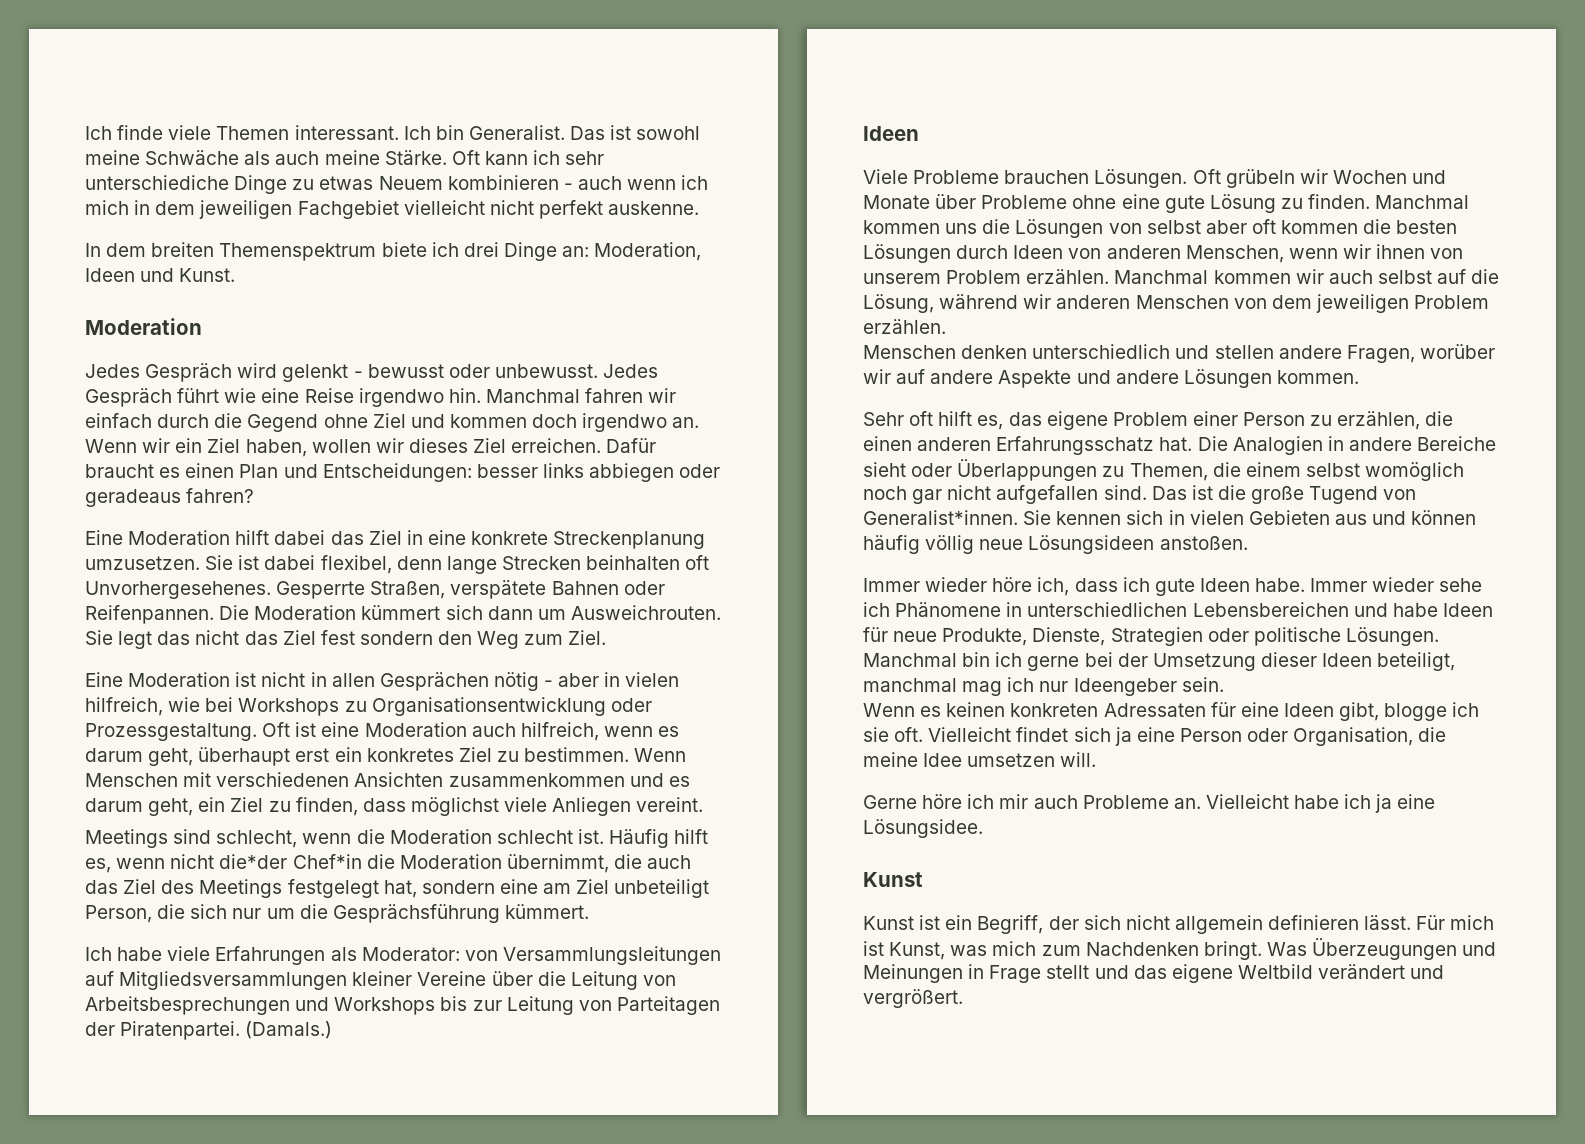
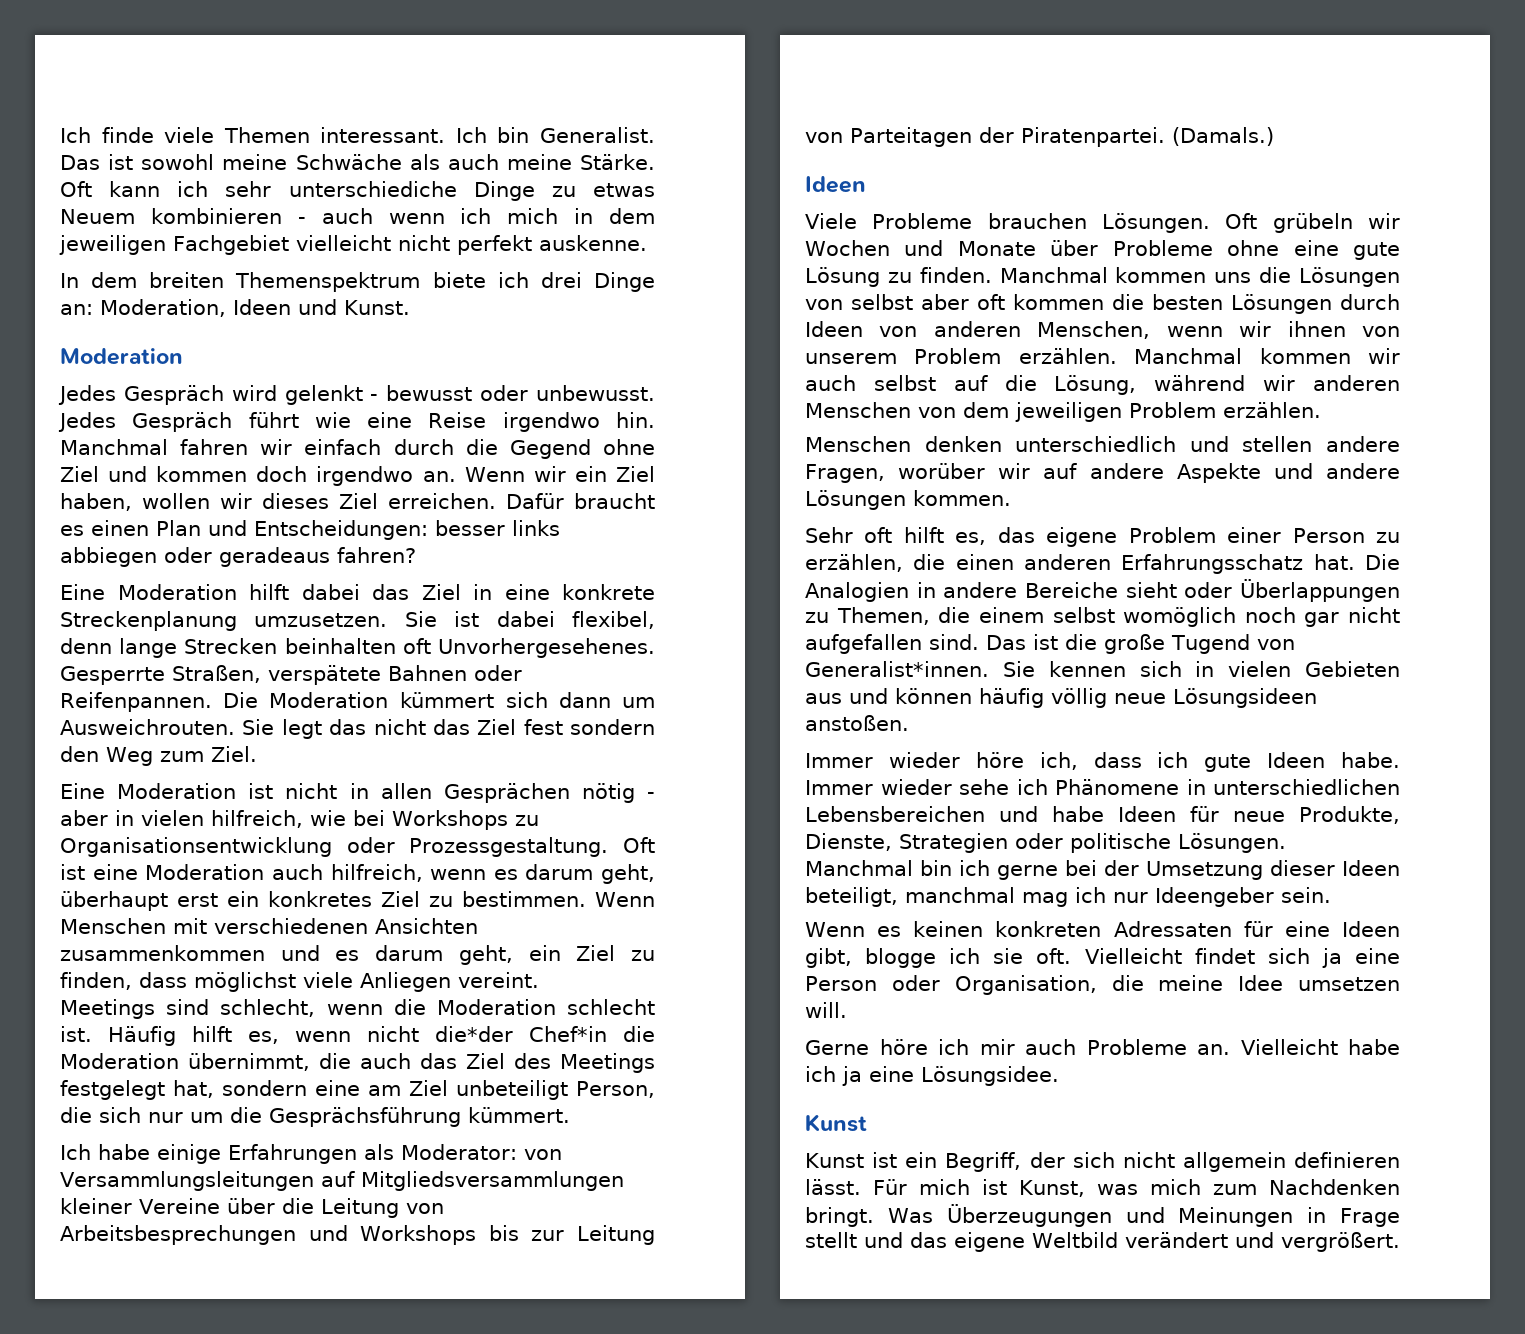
[167,946,211,961] viele -> [157,1144,221,1164] einige

